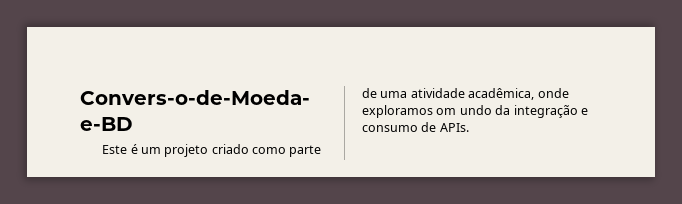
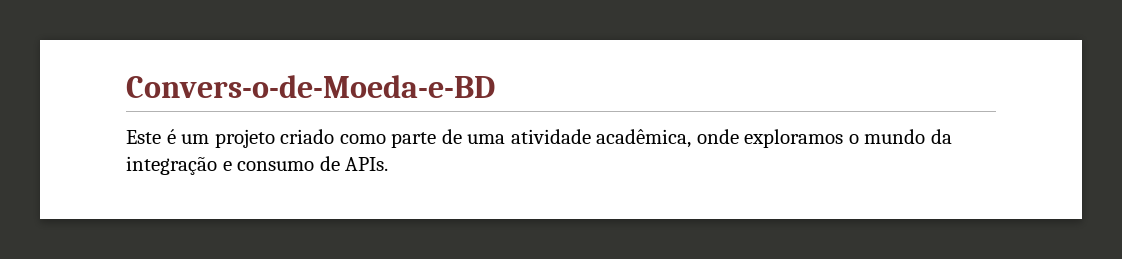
[436,105,492,115] om undo -> [848,129,926,144] o mundo

